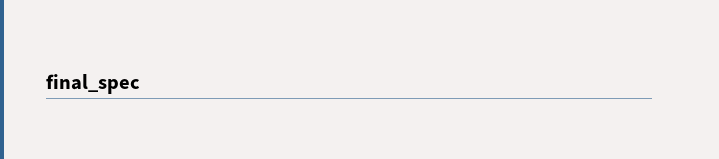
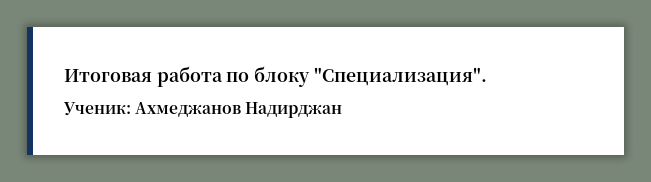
[46,74,140,94] final_spec -> [64,66,487,87] [64,102,343,118] Итоговая работа по блоку "Специализация". // Ученик: Ахмеджанов Надирджан

